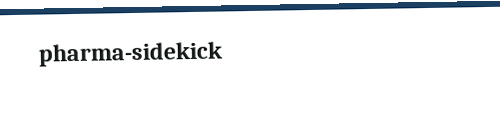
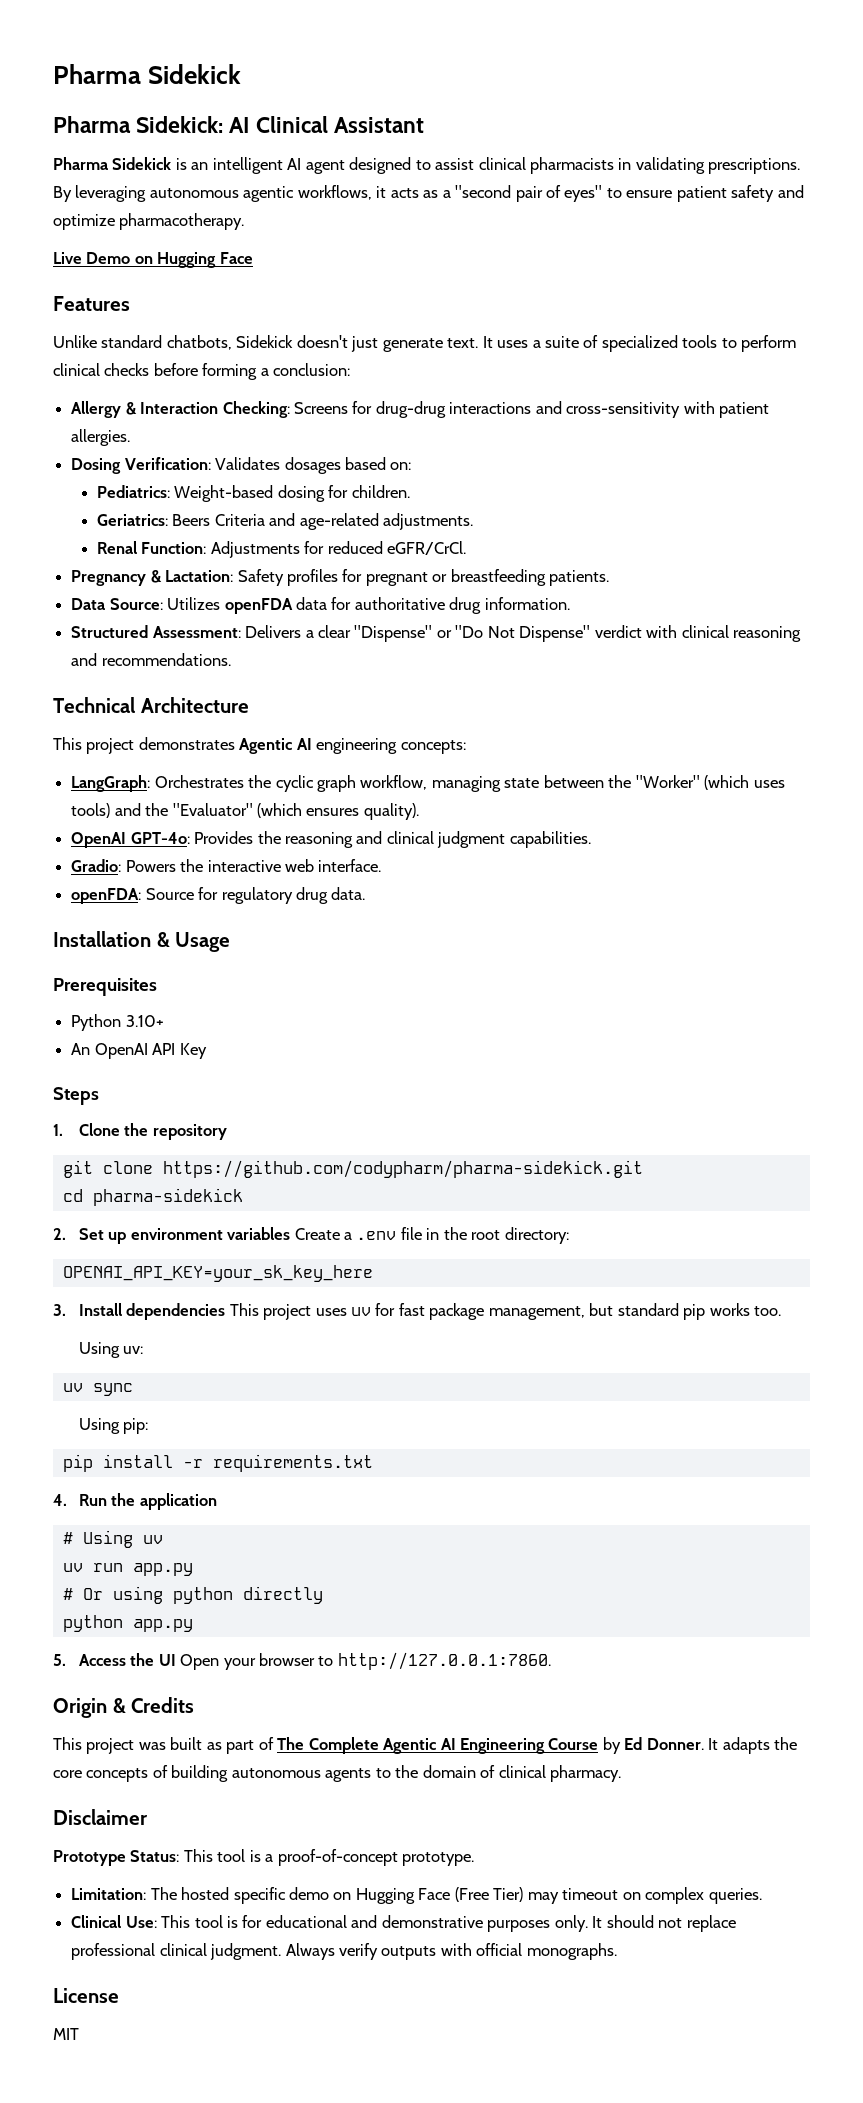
[38,41,224,67] pharma-sidekick -> [53,64,242,84] [53,116,424,133] [53,157,801,174] [53,185,804,202] [53,213,245,230] [53,252,253,268] [53,296,130,311] [53,335,797,352] [53,363,351,380] [71,401,770,418] [71,429,131,446] [71,457,412,474] [96,485,410,502] [96,513,474,530] [96,541,467,558] [71,569,610,586] [71,597,570,614] [71,625,802,642] [71,653,231,666] [53,697,249,713] [53,737,466,754] [71,775,785,792] [71,803,419,820] [71,831,591,848] [71,859,382,872] [71,887,366,904] [53,931,231,952] [53,978,157,996] [71,1014,164,1031] [71,1043,207,1059] [53,1087,99,1105] [53,1123,227,1140] [62,1160,643,1178] [62,1188,243,1206] [53,1227,569,1244] [62,1265,373,1282] [53,1303,782,1320] [78,1342,144,1358] [62,1383,133,1396] [78,1418,149,1434] [62,1454,373,1472] [53,1493,217,1510] [62,1530,163,1548] [62,1563,193,1576] [62,1586,323,1604] [62,1615,193,1632] [53,1652,551,1670] [53,1697,195,1718] [53,1737,798,1754] [53,1765,622,1782] [53,1809,148,1825] [53,1849,475,1866] [71,1887,762,1904] [71,1915,736,1932] [71,1943,617,1960] [53,1988,119,2003] [53,2028,79,2040] Pharma Sidekick // Pharma Sidekick: AI Clinical Assistant // Pharma Sidekick is an intelligent AI agent designed to assist clinical pharmacists in validating prescriptions. By leveraging autonomous agentic workflows, it acts as a "second pair of eyes" to ensure patient safety and optimize pharmacotherapy. // Live Demo on Hugging Face // Features // Unlike standard chatbots, Sidekick doesn't just generate text. It uses a suite of specialized tools to perform clinical checks before forming a conclusion: // Allergy & Interaction Checking: Screens for drug-drug interactions and cross-sensitivity with patient allergies. // Dosing Verification: Validates dosages based on: // Pediatrics: Weight-based dosing for children. // Geriatrics: Beers Criteria and age-related adjustments. // Renal Function: Adjustments for reduced eGFR/CrCl. // Pregnancy & Lactation: Safety profiles for pregnant or breastfeeding patients. // Data Source: Utilizes openFDA data for authoritative drug information. // Structured Assessment: Delivers a clear "Dispense" or "Do Not Dispense" verdict with clinical reasoning and recommendations. // Technical Architecture // This project demonstrates Agentic AI engineering concepts: // LangGraph: Orchestrates the cyclic graph workflow, managing state between the "Worker" (which uses tools) and the "Evaluator" (which ensures quality). // OpenAI GPT-4o: Provides the reasoning and clinical judgment capabilities. // Gradio: Powers the interactive web interface. // openFDA: Source for regulatory drug data. // Installation & Usage // Prerequisites // Python 3.10+ // An OpenAI API Key // Steps // 1. Clone the repository // git clone https://github.com/codypharm/pharma-sidekick.git // cd pharma-sidekick // 2. Set up environment variables Create a .env file in the root directory: // OPENAI_API_KEY=your_sk_key_here // 3. Install dependencies This project uses uv for fast package management, but standard pip works too. // Using uv: // uv sync // Using pip: // pip install -r requirements.txt // 4. Run the application // # Using uv // uv run app.py // # Or using python directly // python app.py // 5. Access the UI Open your browser to http://127.0.0.1:7860. // Origin & Credits // This project was built as part of The Complete Agentic AI Engineering Course by Ed Donner. It adapts the core concepts of building autonomous agents to the domain of clinical pharmacy. // Disclaimer // Prototype Status: This tool is a proof-of-concept prototype. // Limitation: The hosted specific demo on Hugging Face (Free Tier) may timeout on complex queries. // Clinical Use: This tool is for educational and demonstrative purposes only. It should not replace professional clinical judgment. Always verify outputs with official monographs. // License // MIT

